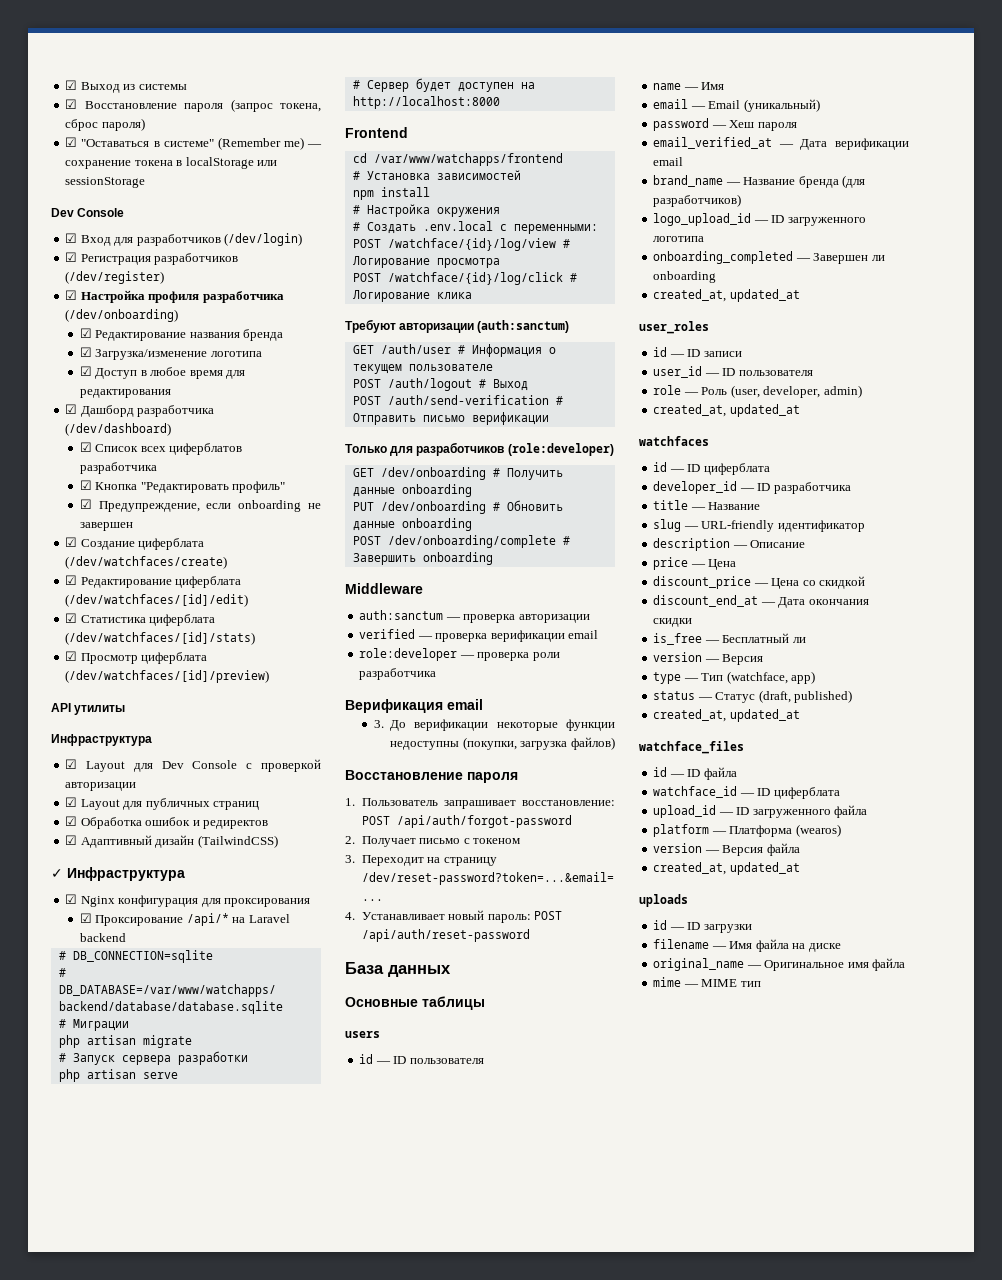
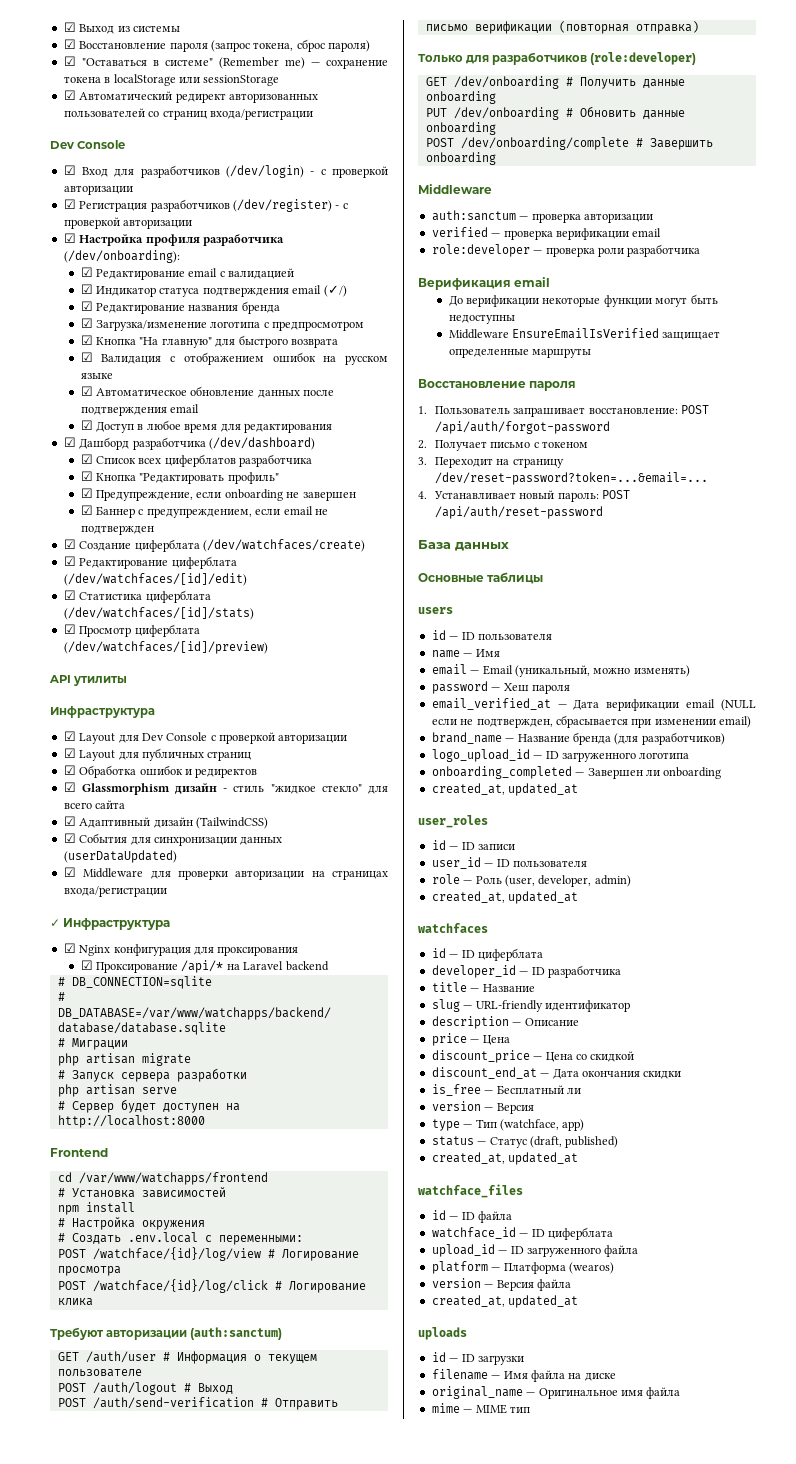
(146, 182) none -> [63,90,318,103] [63,108,313,120] // ☑ Автоматический редирект авторизованных пользователей со страниц входа/регистрации
(303, 239) none -> [310,166,388,178] [63,185,133,195] - с проверкой авторизации
(165, 277) none -> [335,203,348,209] [63,217,193,229] - с проверкой авторизации
[65,309,179,322] (/dev/onboarding) -> [63,250,180,263] [80,267,295,280] [80,284,347,297] (/dev/onboarding): // ☑ Редактирование email с валидацией // ☑ Индикатор статуса подтверждения email (✓/)
(262, 354) none -> [263,321,365,331] [80,335,338,348] [80,352,388,365] [80,373,113,379] [80,386,335,398] [80,404,200,416] с предпросмотром // ☑ Кнопка "На главную" для быстрого возврата // ☑ Валидация с отображением ошибок на русском языке // ☑ Автоматическое обновление данных после подтверждения email
(133, 526) none -> [80,505,328,518] [80,525,154,535] // ☑ Баннер с предупреждением, если email не подтвержден
[80,835,278,848] Адаптивный дизайн (TailwindCSS) -> [81,783,388,795] [63,800,126,809] [63,816,268,829] [63,833,283,846] [63,850,177,863] [63,867,388,880] [63,886,167,897] Glassmorphism дизайн - стиль "жидкое стекло" для всего сайта // ☑ Адаптивный дизайн (TailwindCSS) // ☑ События для синхронизации данных (userDataUpdated) // ☑ Middleware для проверки авторизации на страницах входа/регистрации
(549, 418) none -> [558,21,699,34] (повторная отправка)
[373,720,384,728] 3. -> (551, 282) none
(615, 725) none -> [655,294,718,307] могут быть
[462,737,615,750] (покупки, загрузка файлов) -> [448,328,721,340] [448,348,592,358] // Middleware EnsureEmailIsVerified защищает определенные маршруты
[743,99,820,112] (уникальный) -> [514,665,690,677] (уникальный, можно изменять)
(684, 161) none -> [721,699,756,711] [431,715,751,728] (NULL если не подтвержден, сбрасывается при изменении email)

